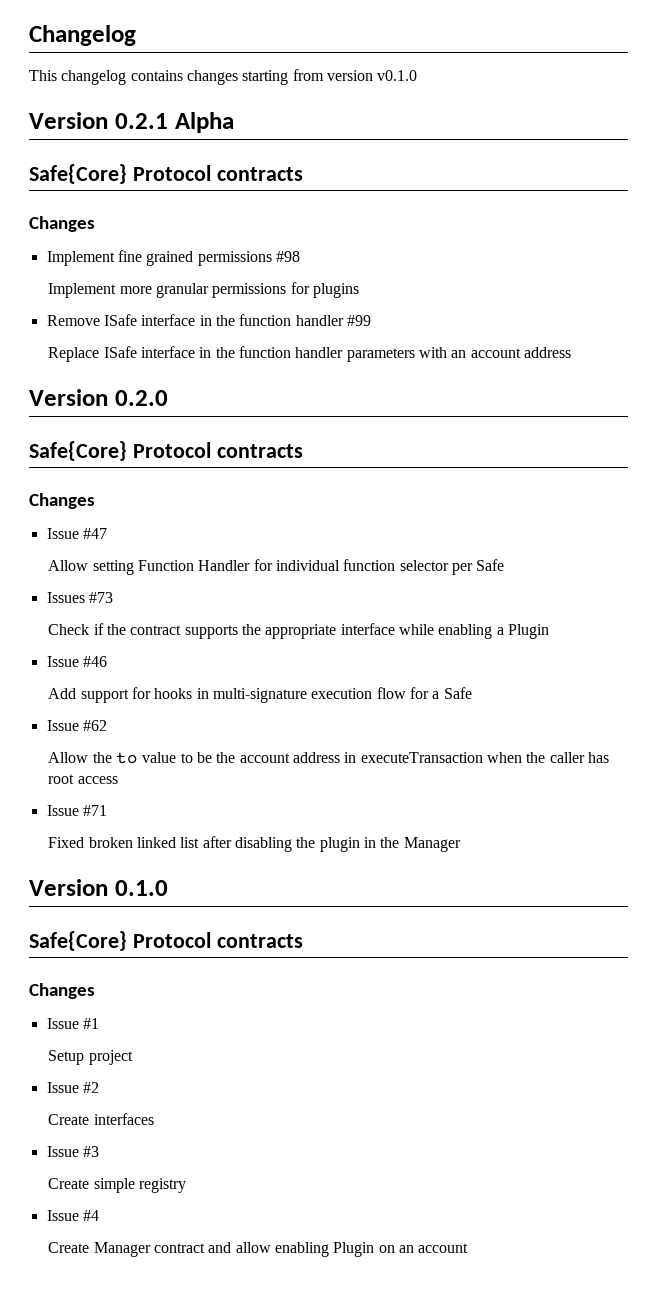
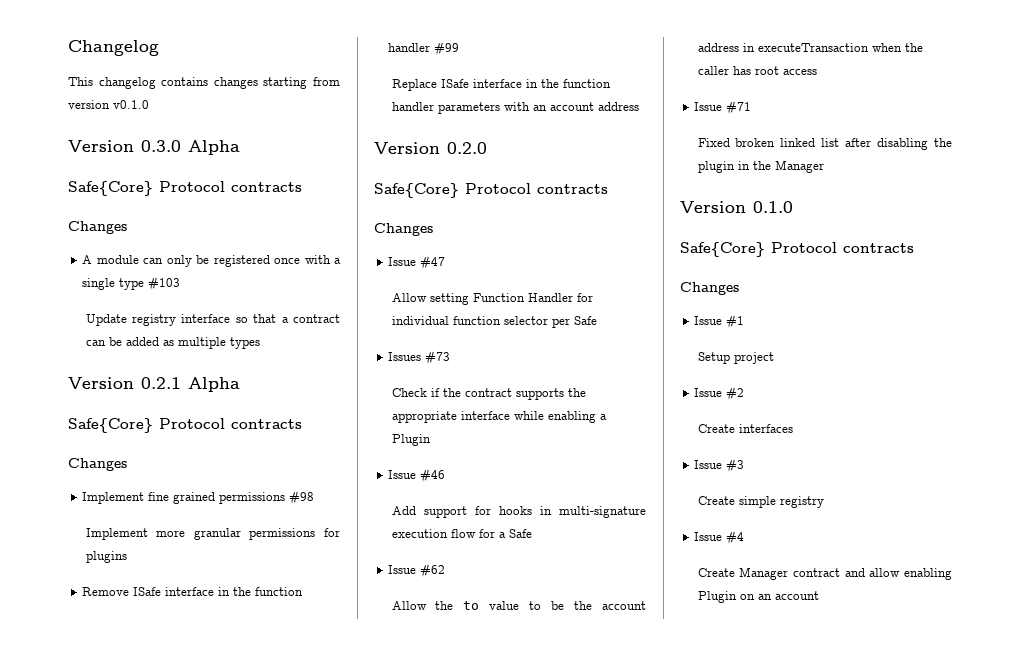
(418, 75) none -> [68,140,240,155] [68,181,302,196] [68,221,127,234] [82,255,341,267] [82,277,181,291] [85,314,341,326] [85,337,260,349] // Version 0.3.0 Alpha // Safe{Core} Protocol contracts // Changes // A module can only be registered once with a single type #103 // Update registry interface so that a contract can be added as multiple types

